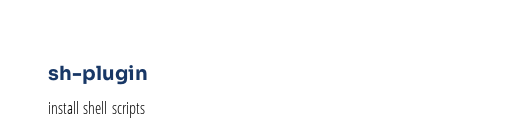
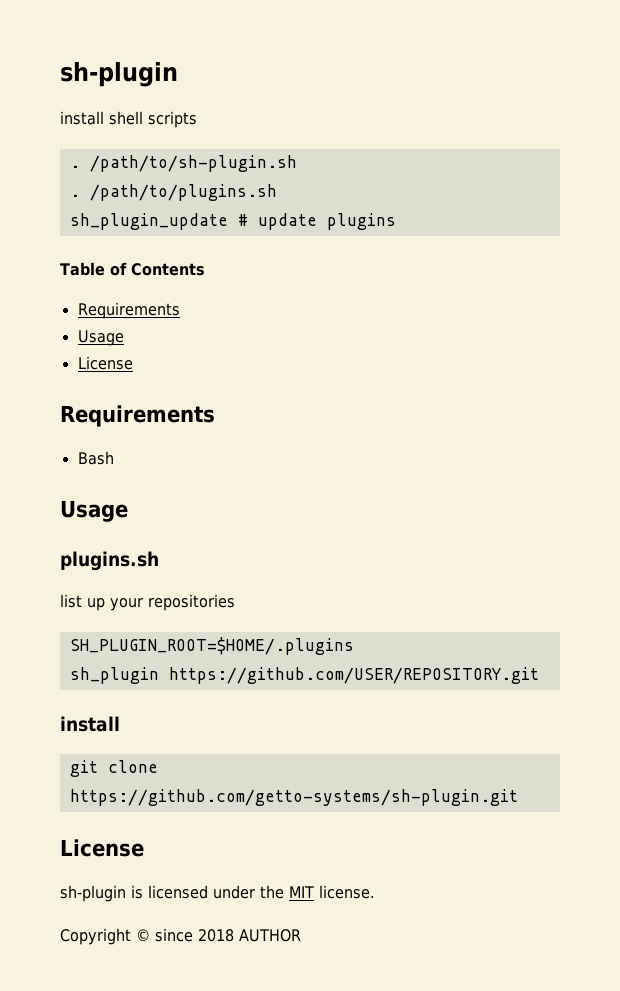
(145, 110) none -> [69,155,297,172] [69,184,277,201] [69,213,396,230] [60,262,205,276] [77,302,180,319] [77,330,124,346] [77,356,133,370] [60,405,215,427] [77,451,114,465] [60,500,128,522] [60,551,159,571] [60,594,235,611] [69,637,354,655] [69,667,539,684] [60,716,120,732] [69,760,158,777] [69,789,518,806] [60,839,144,857] [60,885,375,902] [60,928,301,945] // . /path/to/sh-plugin.sh // . /path/to/plugins.sh // sh_plugin_update # update plugins // Table of Contents // Requirements // Usage // License // Requirements // Bash // Usage // plugins.sh // list up your repositories // SH_PLUGIN_ROOT=$HOME/.plugins // sh_plugin https://github.com/USER/REPOSITORY.git // install // git clone https://github.com/getto-systems/sh-plugin.git // License // sh-plugin is licensed under the MIT license. // Copyright © since 2018 AUTHOR

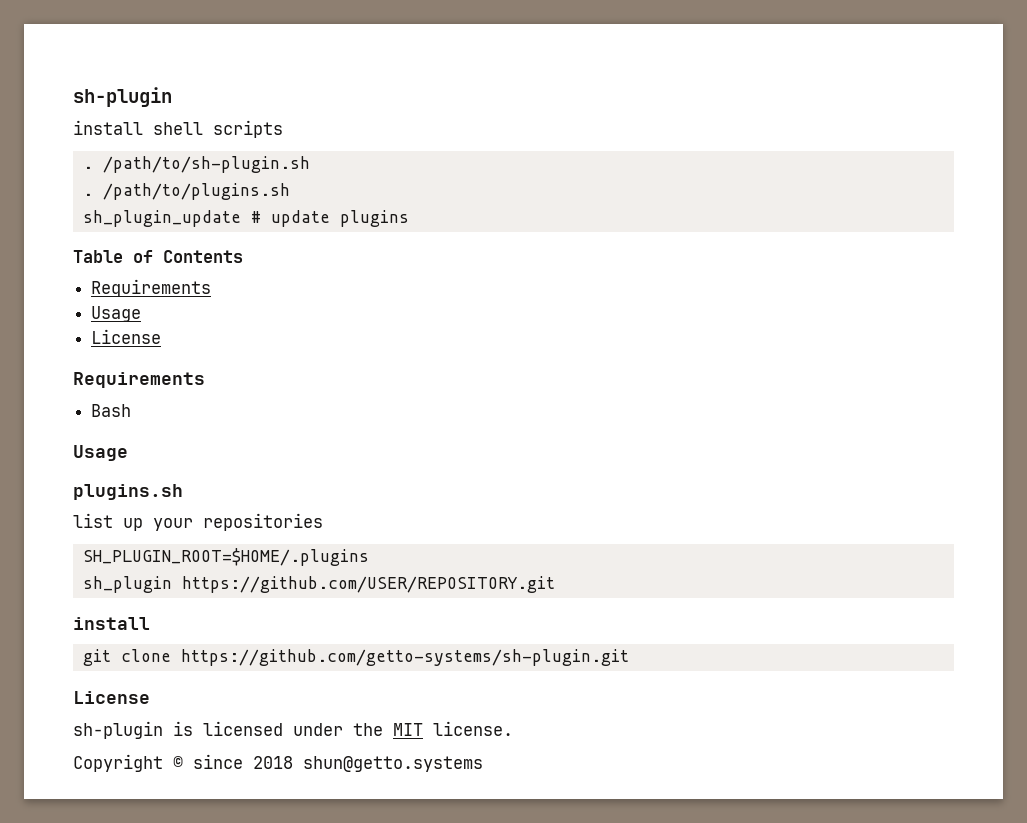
[239,929,301,942] AUTHOR -> [303,756,483,772] shun@getto.systems

